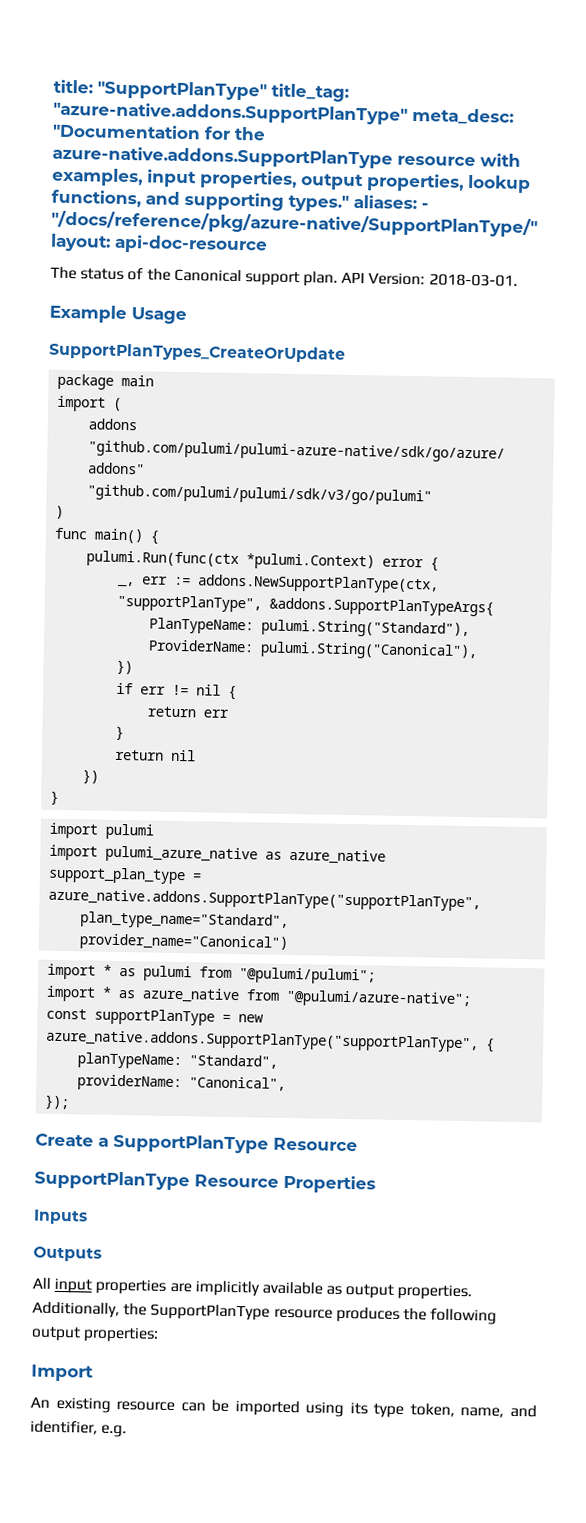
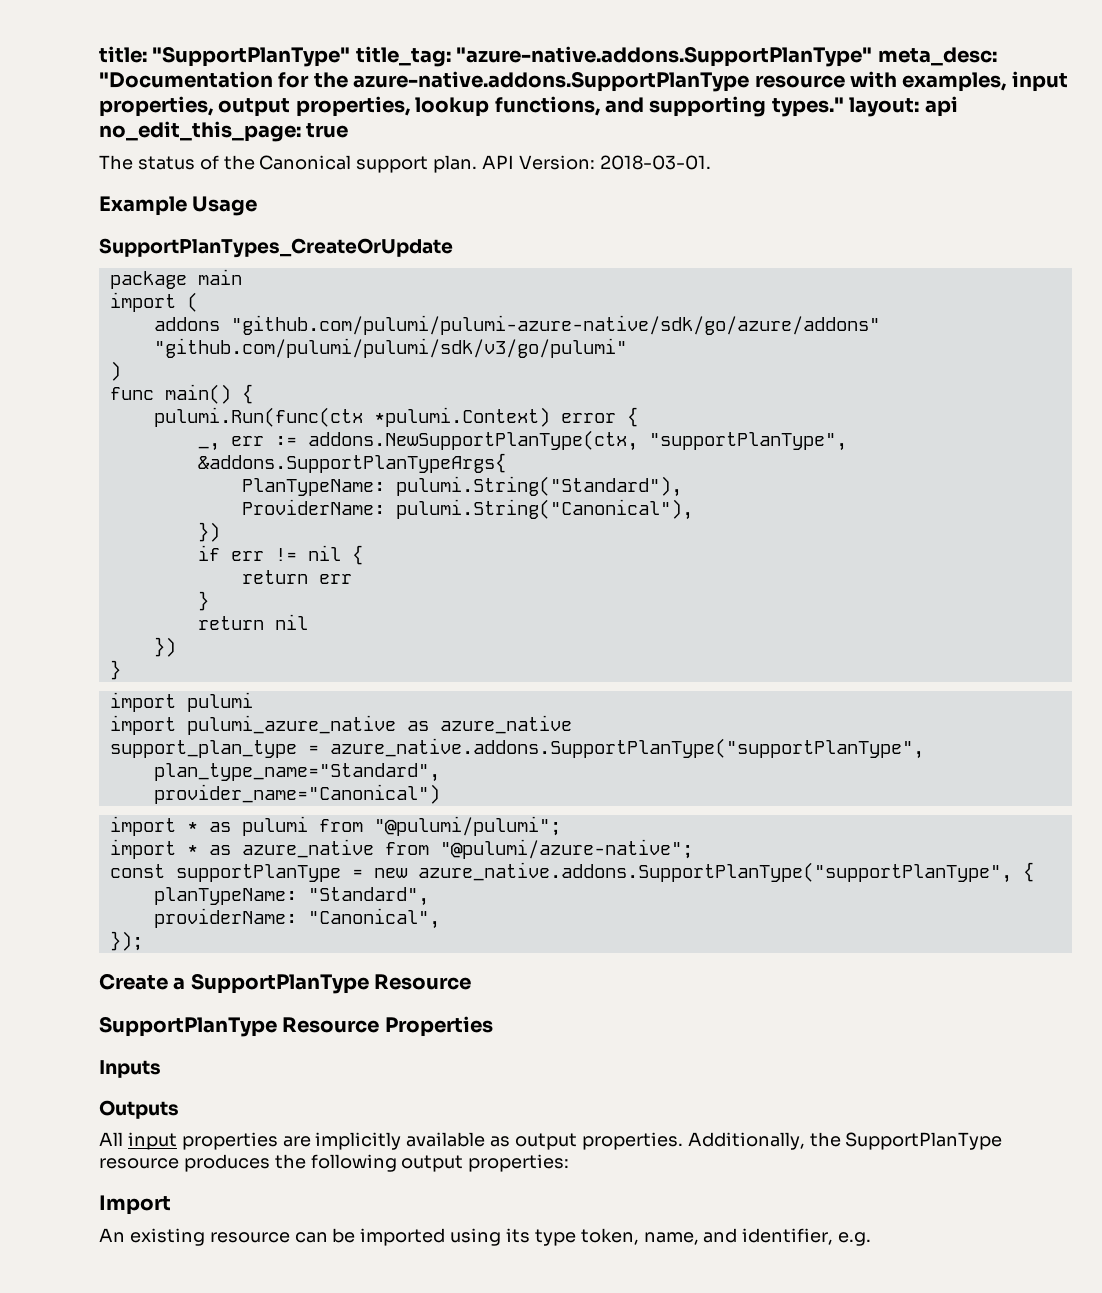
[353,194,429,210] [51,210,538,238] [50,233,268,255] aliases: - "/docs/reference/pkg/azure-native/SupportPlanType/" layout: api-doc-resource -> [849,96,958,117] [99,121,349,142] layout: api no_edit_this_page: true

